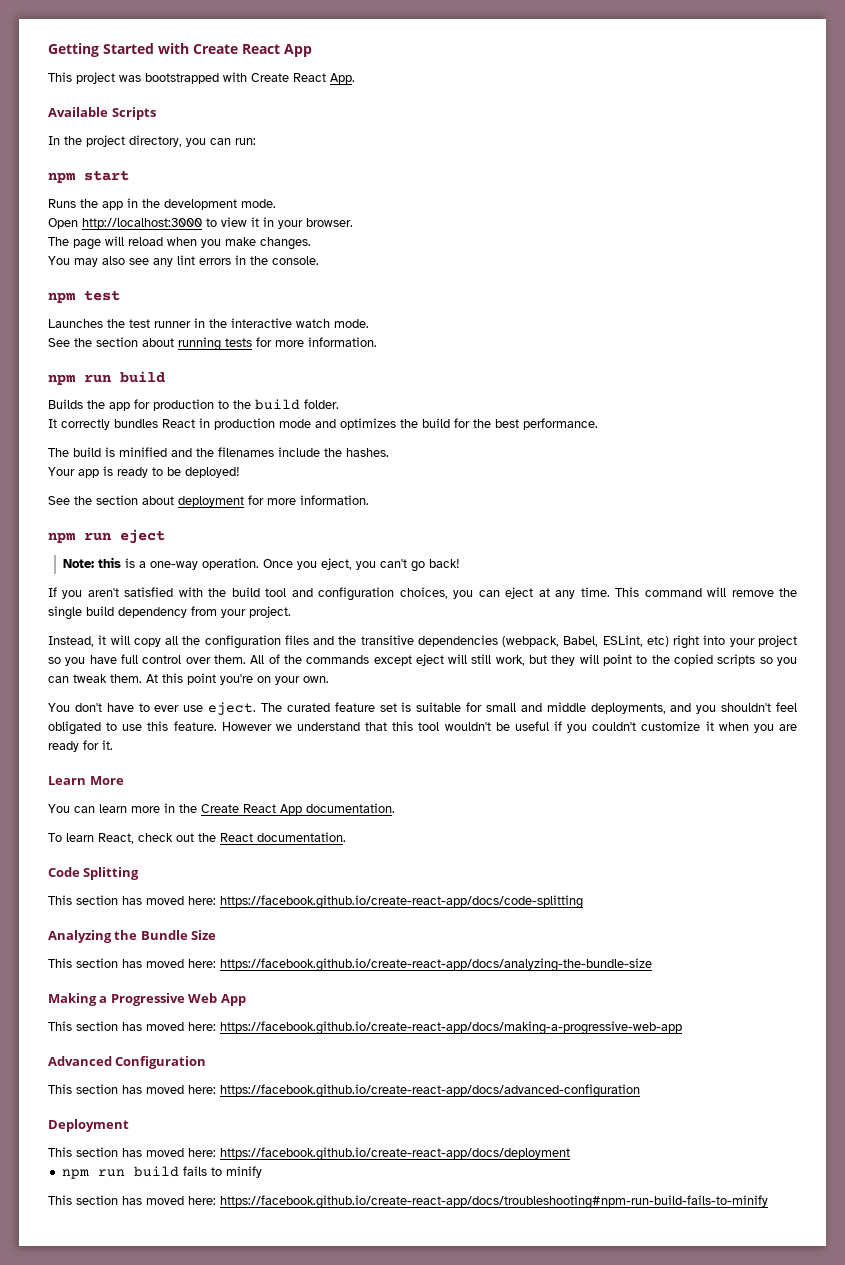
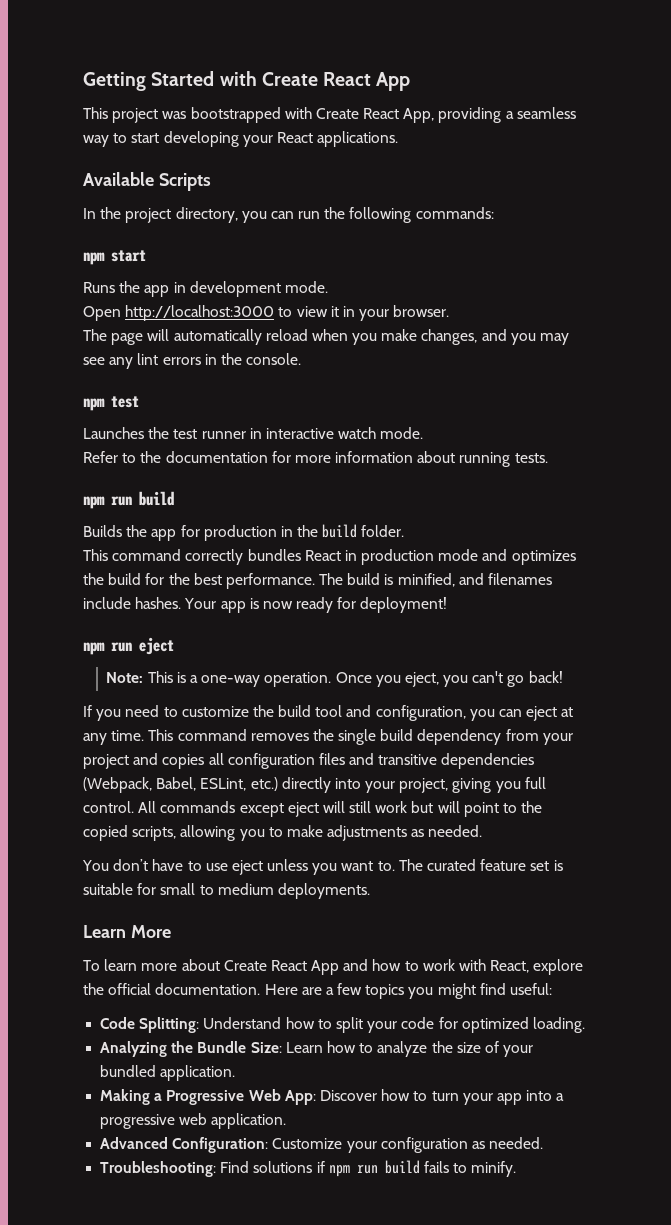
[330,73,355,84] App. -> [403,107,576,123] [83,131,399,147] App, providing a seamless way to start developing your React applications.
[235,138,256,145] run: -> [298,207,494,223] run the following commands:
[142,199,160,208] the -> (186, 287) none
(124, 241) none -> [173,329,262,345] automatically
[260,237,311,250] [48,256,125,267] changes. // You may also -> [421,329,570,345] changes, and you may
[209,319,227,328] the -> (262, 433) none
[48,337,377,351] See the section about running tests for more information. -> [83,451,548,467] Refer to the documentation for more information about running tests.
[218,400,229,409] to -> [280,526,293,537] in
[48,419,57,428] It -> [83,549,182,561] This command
(598, 424) // -> (315, 581) none
[119,447,214,457] minified and the -> [397,573,484,587] minified, and
[324,448,342,457] the -> (131, 603) none
(389, 452) // -> (182, 603) none
[117,467,240,478] [48,495,369,507] ready to be deployed! // See the section about deployment for more information. -> [262,597,448,613] now ready for deployment!
[97,557,121,568] this -> [147,671,173,683] This
[87,587,203,597] aren't satisfied with -> [125,705,249,717] need to customize
[318,587,448,601] configuration choices, -> [375,705,466,721] configuration,
[707,587,774,597] will remove -> [250,733,309,741] removes
[249,606,291,618] [48,635,201,647] project. // Instead, it will copy all the -> [83,753,224,769] project and copies all
[338,636,357,645] the -> (375, 759) none
[502,636,560,647] (webpack, -> [83,777,152,793] (Webpack,
[646,635,798,649] [48,654,302,666] etc) right into your project so you have full control over them. All of the -> [250,777,546,793] [83,801,157,813] etc.) directly into your project, giving you full control. All
[495,655,576,666] work, but they -> [375,801,434,813] work but
[717,654,798,666] [48,673,329,685] [48,702,257,715] scripts so you can tweak them. At this point you're on your own. // You don't have to ever use eject. -> [132,825,483,841] [82,859,395,875] scripts, allowing you to make adjustments as needed. // You don’t have to use eject unless you want to.
[520,702,797,714] [48,721,797,735] [48,740,113,752] [48,776,124,785] [48,803,395,815] [48,832,346,844] [48,867,140,880] [48,895,583,909] [48,930,217,943] [48,958,652,972] [48,993,246,1006] [48,1021,682,1035] [48,1056,207,1069] [48,1084,640,1098] [48,1119,129,1132] [48,1147,570,1161] and middle deployments, and you shouldn't feel obligated to use this feature. However we understand that this tool wouldn't be useful if you couldn't customize it when you are ready for it. // Learn More // You can learn more in the Create React App documentation. // To learn React, check out the React documentation. // Code Splitting // This section has moved here: https://facebook.github.io/create-react-app/docs/code-splitting // Analyzing the Bundle Size // This section has moved here: https://facebook.github.io/create-react-app/docs/analyzing-the-bundle-size // Making a Progressive Web App // This section has moved here: https://facebook.github.io/create-react-app/docs/making-a-progressive-web-app // Advanced Configuration // This section has moved here: https://facebook.github.io/create-react-app/docs/advanced-configuration // Deployment // This section has moved here: https://facebook.github.io/create-react-app/docs/deployment // -> [199,883,370,899] [83,925,171,938] [83,959,584,975] [83,983,553,999] [100,1017,585,1033] [100,1041,534,1057] [100,1065,236,1081] [100,1089,565,1105] [100,1113,287,1129] [100,1137,544,1153] [100,1161,325,1177] to medium deployments. // Learn More // To learn more about Create React App and how to work with React, explore the official documentation. Here are a few topics you might find useful: // Code Splitting: Understand how to split your code for optimized loading. // Analyzing the Bundle Size: Learn how to analyze the size of your bundled application. // Making a Progressive Web App: Discover how to turn your app into a progressive web application. // Advanced Configuration: Customize your configuration as needed. // Troubleshooting: Find solutions if
[225,1166,262,1178] [48,1195,768,1209] minify // This section has moved here: https://facebook.github.io/create-react-app/docs/troubleshooting#npm-run-build-fails-to-minify -> [471,1161,517,1177] minify.

